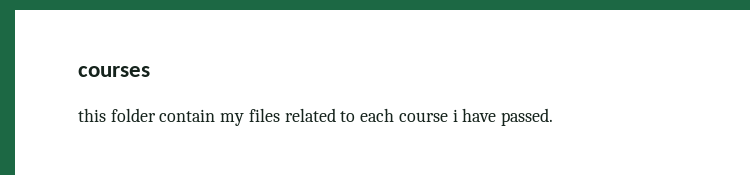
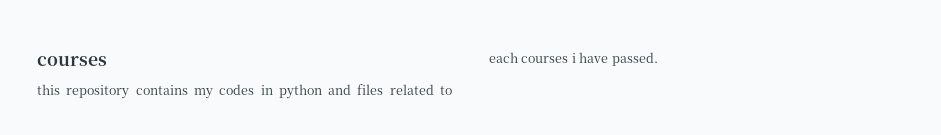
[110,108,245,126] folder contain my -> [66,84,352,99] repository contains my codes in python and
[398,112,448,122] course -> [521,56,569,63] courses

